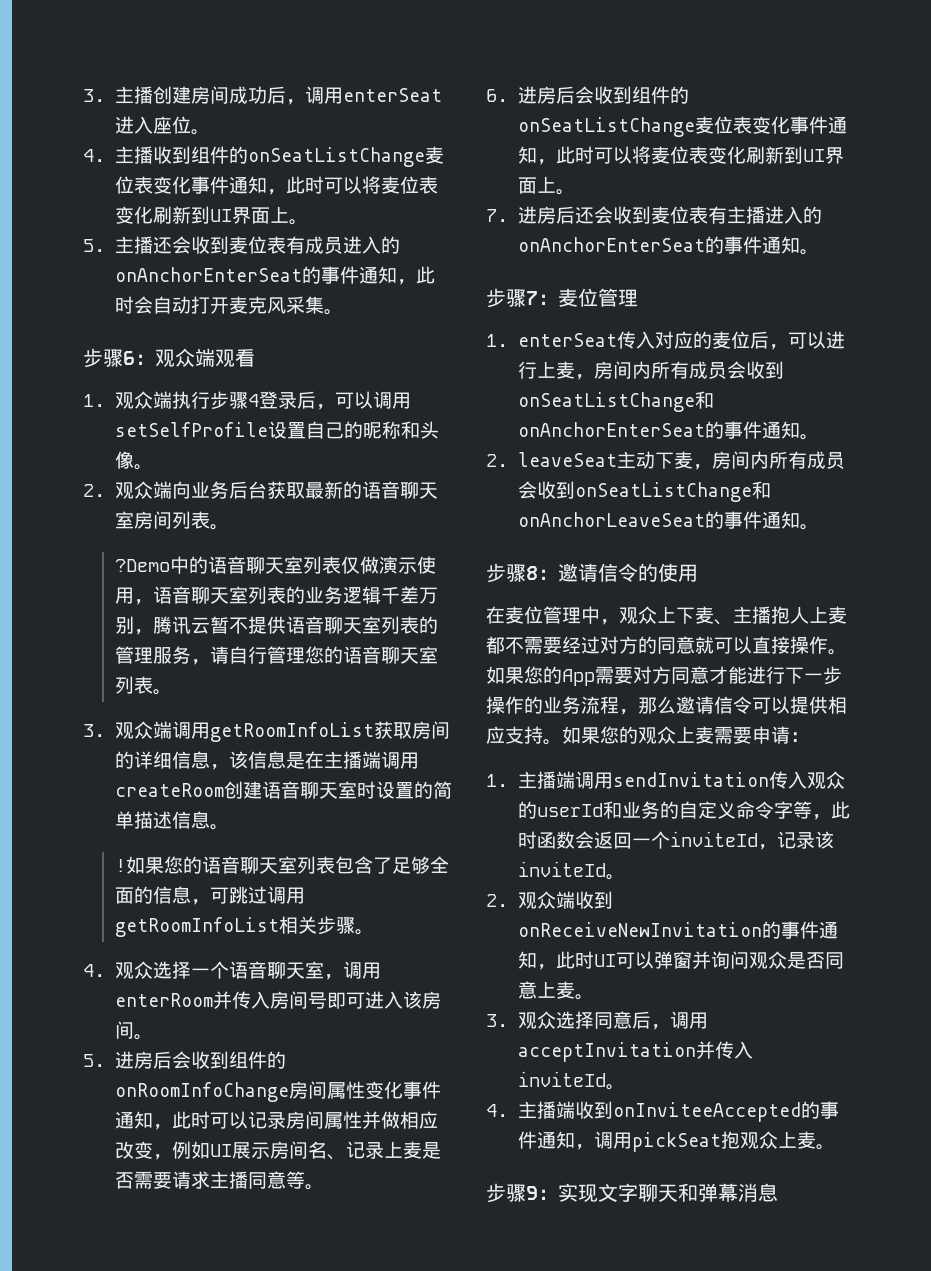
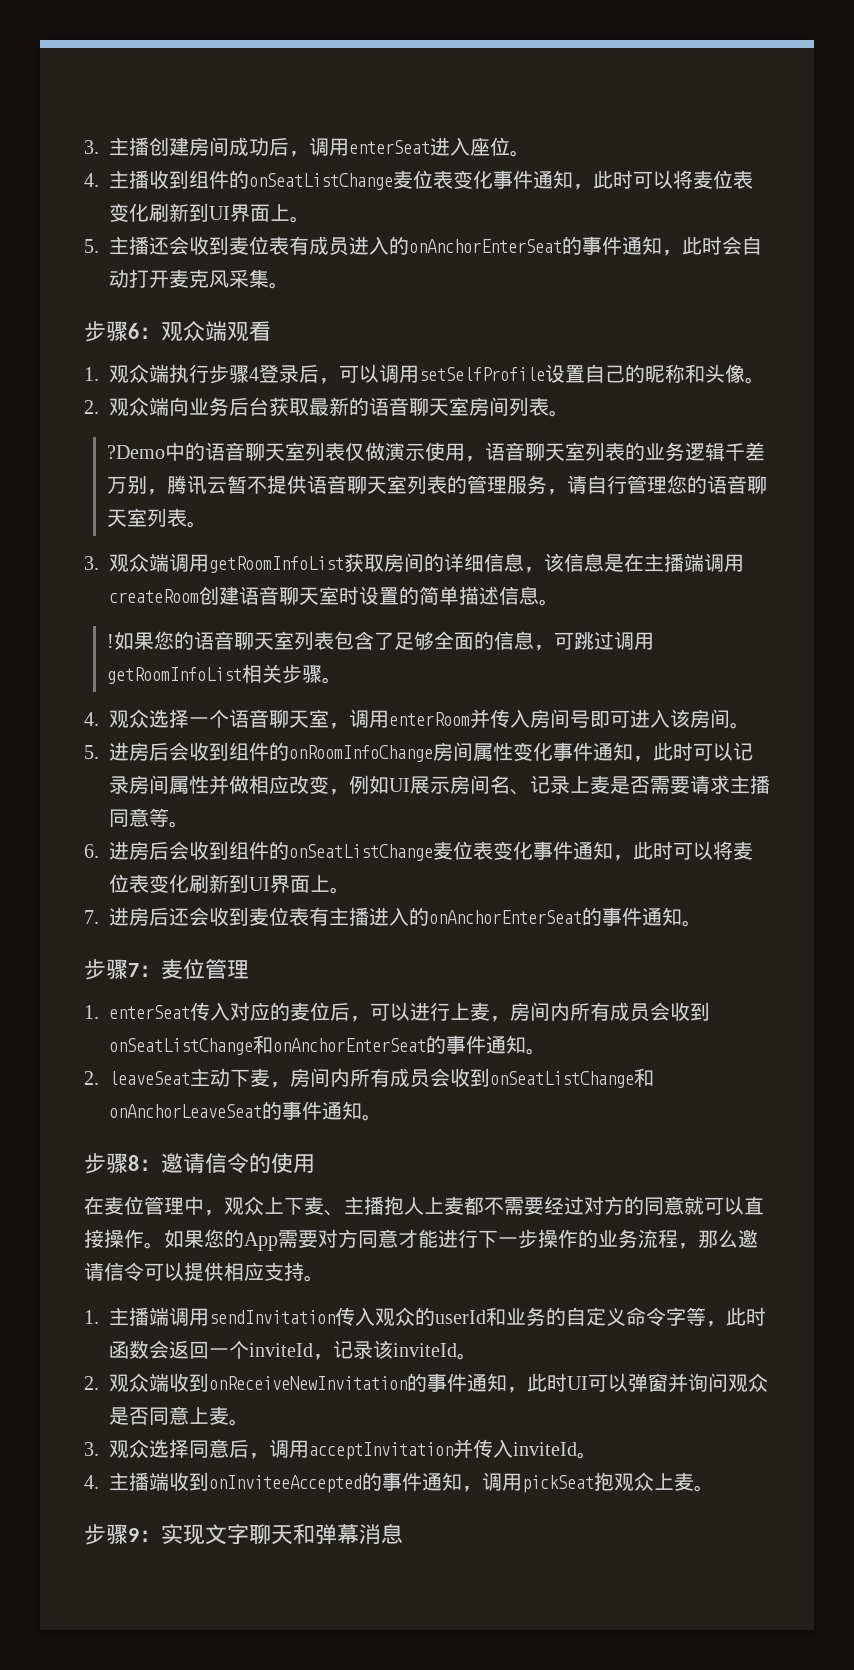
[562,726,809,744] 如果您的观众上麦需要申请： -> (324, 1278) none

